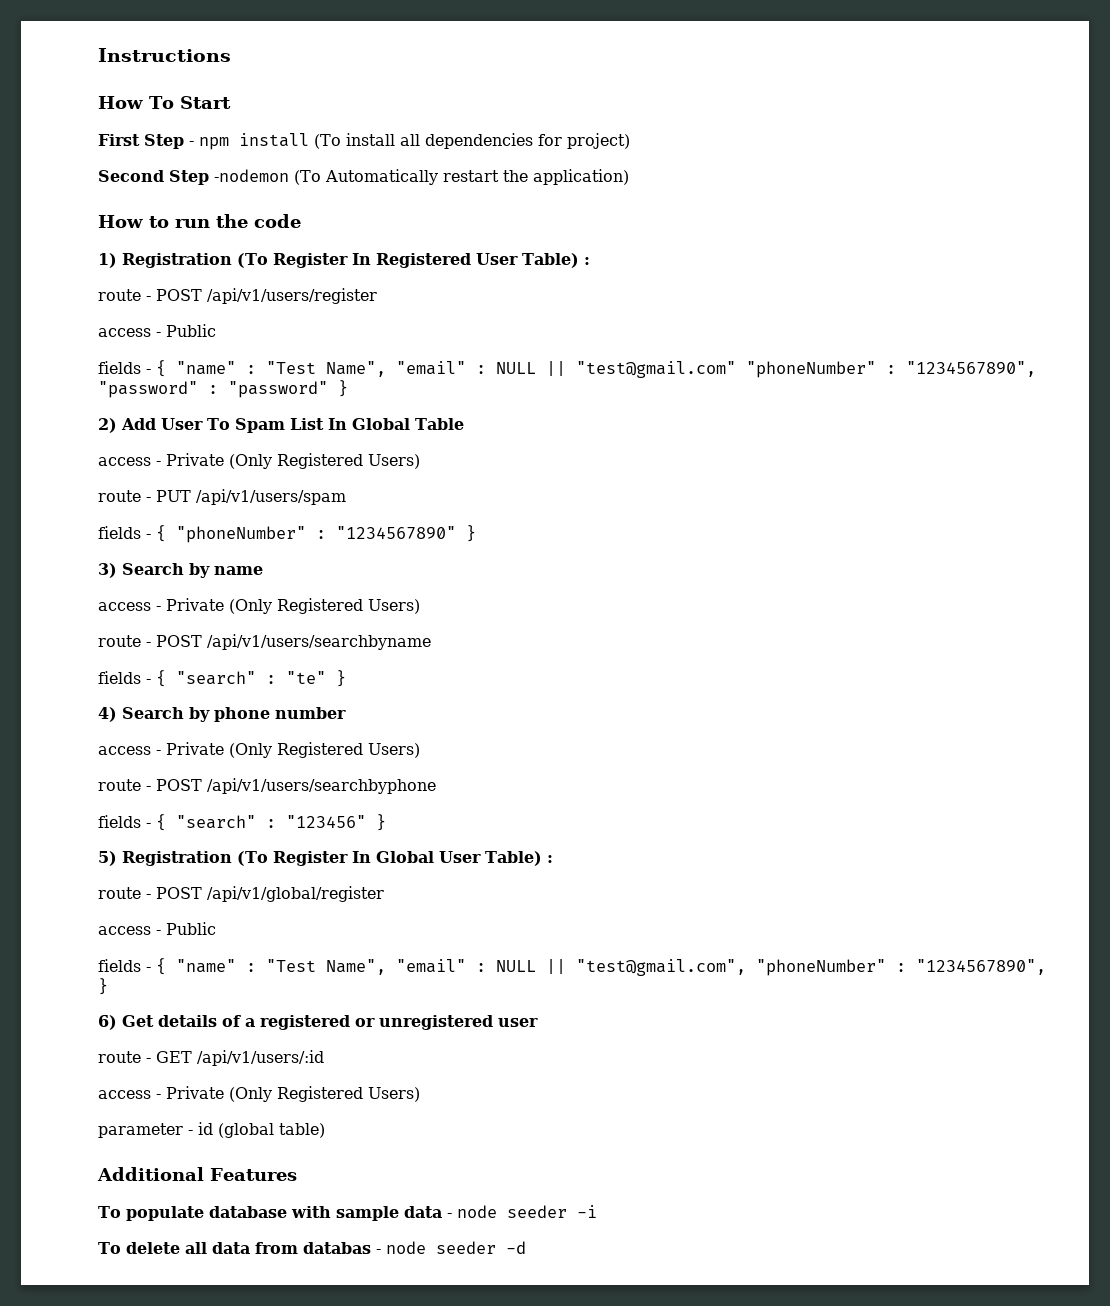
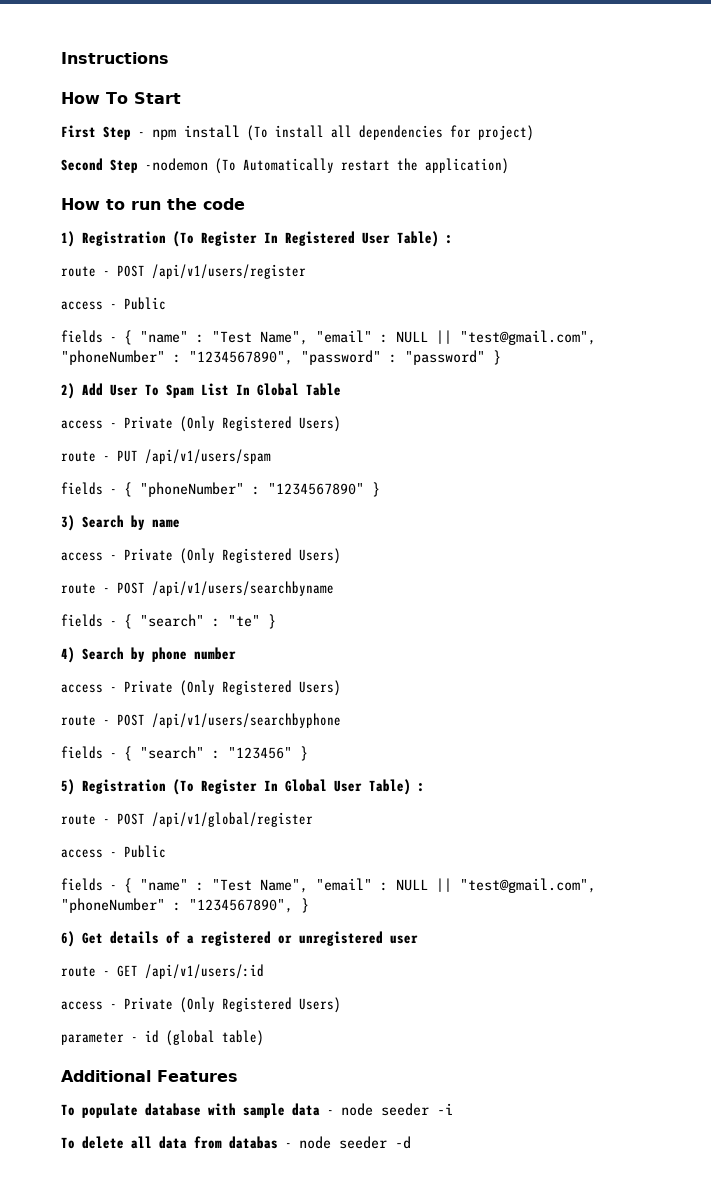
[576,361,736,378] "test@gmail.com" -> [460,330,596,345] "test@gmail.com",

